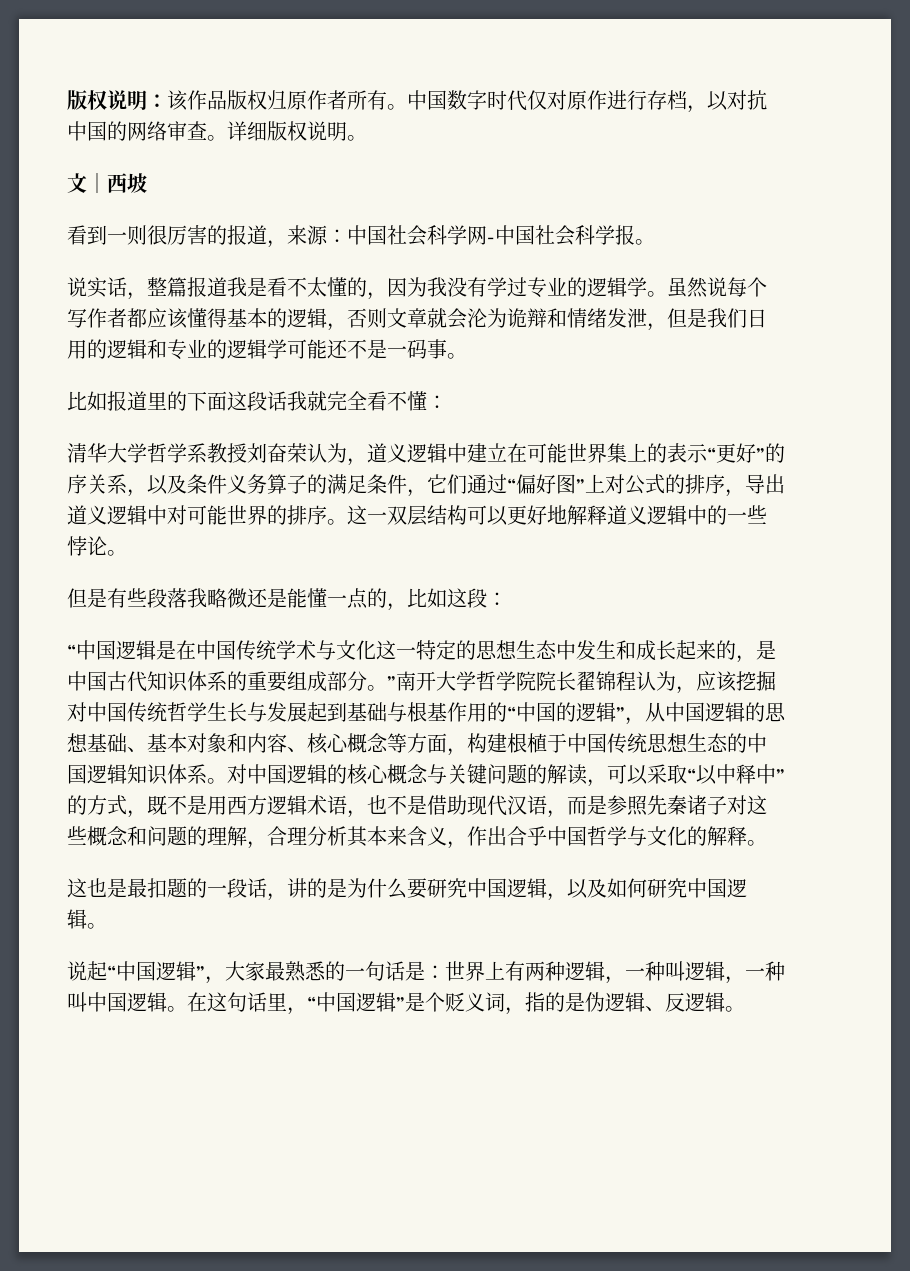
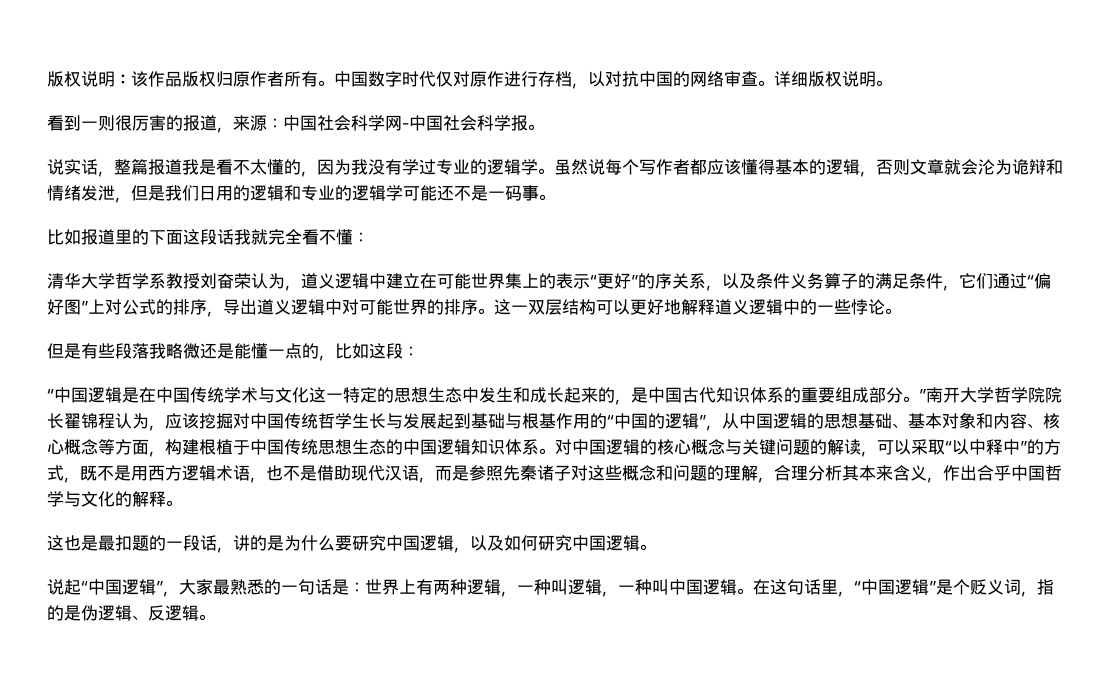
[67,173,147,194] // 文｜西坡 -> (892, 83) none

